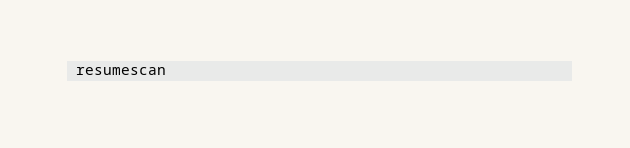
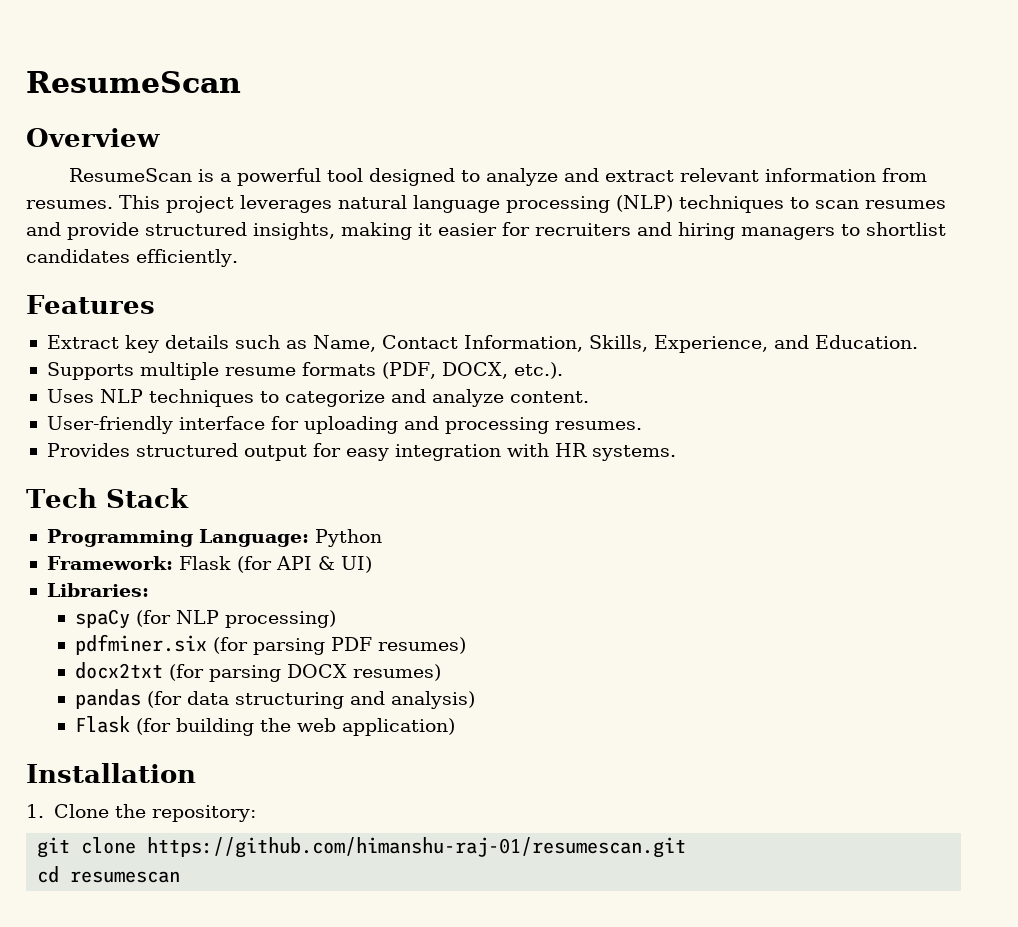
(75, 71) none -> [26,71,241,93] [26,128,160,147] [68,168,927,186] [26,195,946,213] [26,222,946,240] [26,249,238,267] [26,295,155,314] [46,335,918,353] [46,362,563,380] [46,389,589,407] [46,416,642,434] [46,443,676,461] [26,488,189,508] [46,529,382,547] [46,556,372,573] [46,583,149,597] [75,609,337,629] [75,634,467,655] [75,662,442,682] [75,689,476,709] [75,716,456,736] [26,763,196,783] [26,804,257,822] [37,837,687,858] [37,866,60,883] ResumeScan // Overview // ResumeScan is a powerful tool designed to analyze and extract relevant information from resumes. This project leverages natural language processing (NLP) techniques to scan resumes and provide structured insights, making it easier for recruiters and hiring managers to shortlist candidates efficiently. // Features // Extract key details such as Name, Contact Information, Skills, Experience, and Education. // Supports multiple resume formats (PDF, DOCX, etc.). // Uses NLP techniques to categorize and analyze content. // User-friendly interface for uploading and processing resumes. // Provides structured output for easy integration with HR systems. // Tech Stack // Programming Language: Python // Framework: Flask (for API & UI) // Libraries: // spaCy (for NLP processing) // pdfminer.six (for parsing PDF resumes) // docx2txt (for parsing DOCX resumes) // pandas (for data structuring and analysis) // Flask (for building the web application) // Installation // 1. Clone the repository: // git clone https://github.com/himanshu-raj-01/resumescan.git // cd

